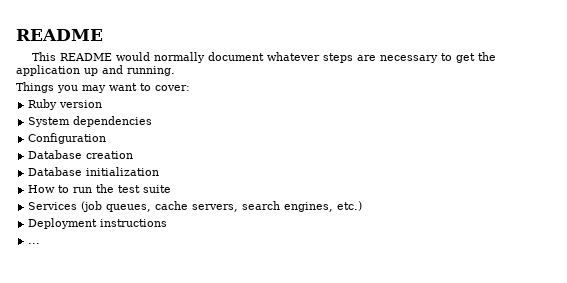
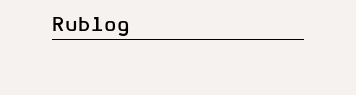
[16,29,103,41] [31,52,496,63] [16,65,175,76] [16,82,190,93] [28,99,103,110] [28,116,153,127] [28,133,107,144] [28,150,134,159] [28,167,160,176] [28,184,172,193] [28,201,363,212] [28,218,168,229] [28,243,41,244] README // This README would normally document whatever steps are necessary to get the application up and running. // Things you may want to cover: // Ruby version // System dependencies // Configuration // Database creation // Database initialization // How to run the test suite // Services (job queues, cache servers, search engines, etc.) // Deployment instructions // ... -> [52,17,130,36] Rublog

